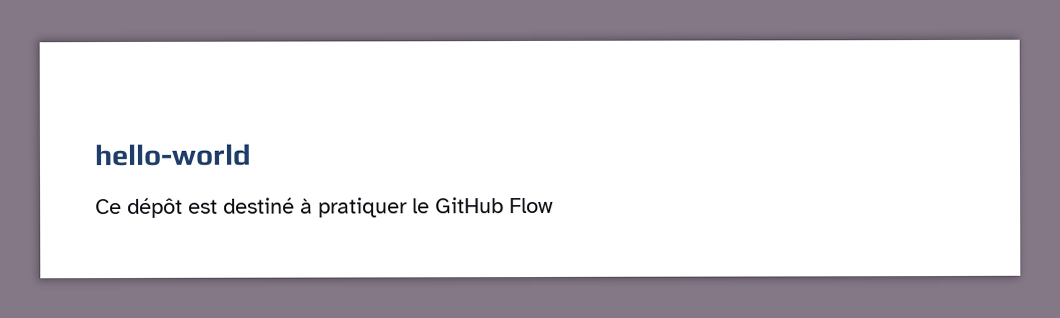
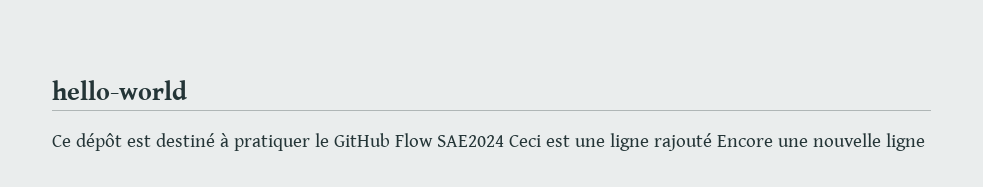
(554, 205) none -> [436,133,925,151] SAE2024 Ceci est une ligne rajouté Encore une nouvelle ligne

